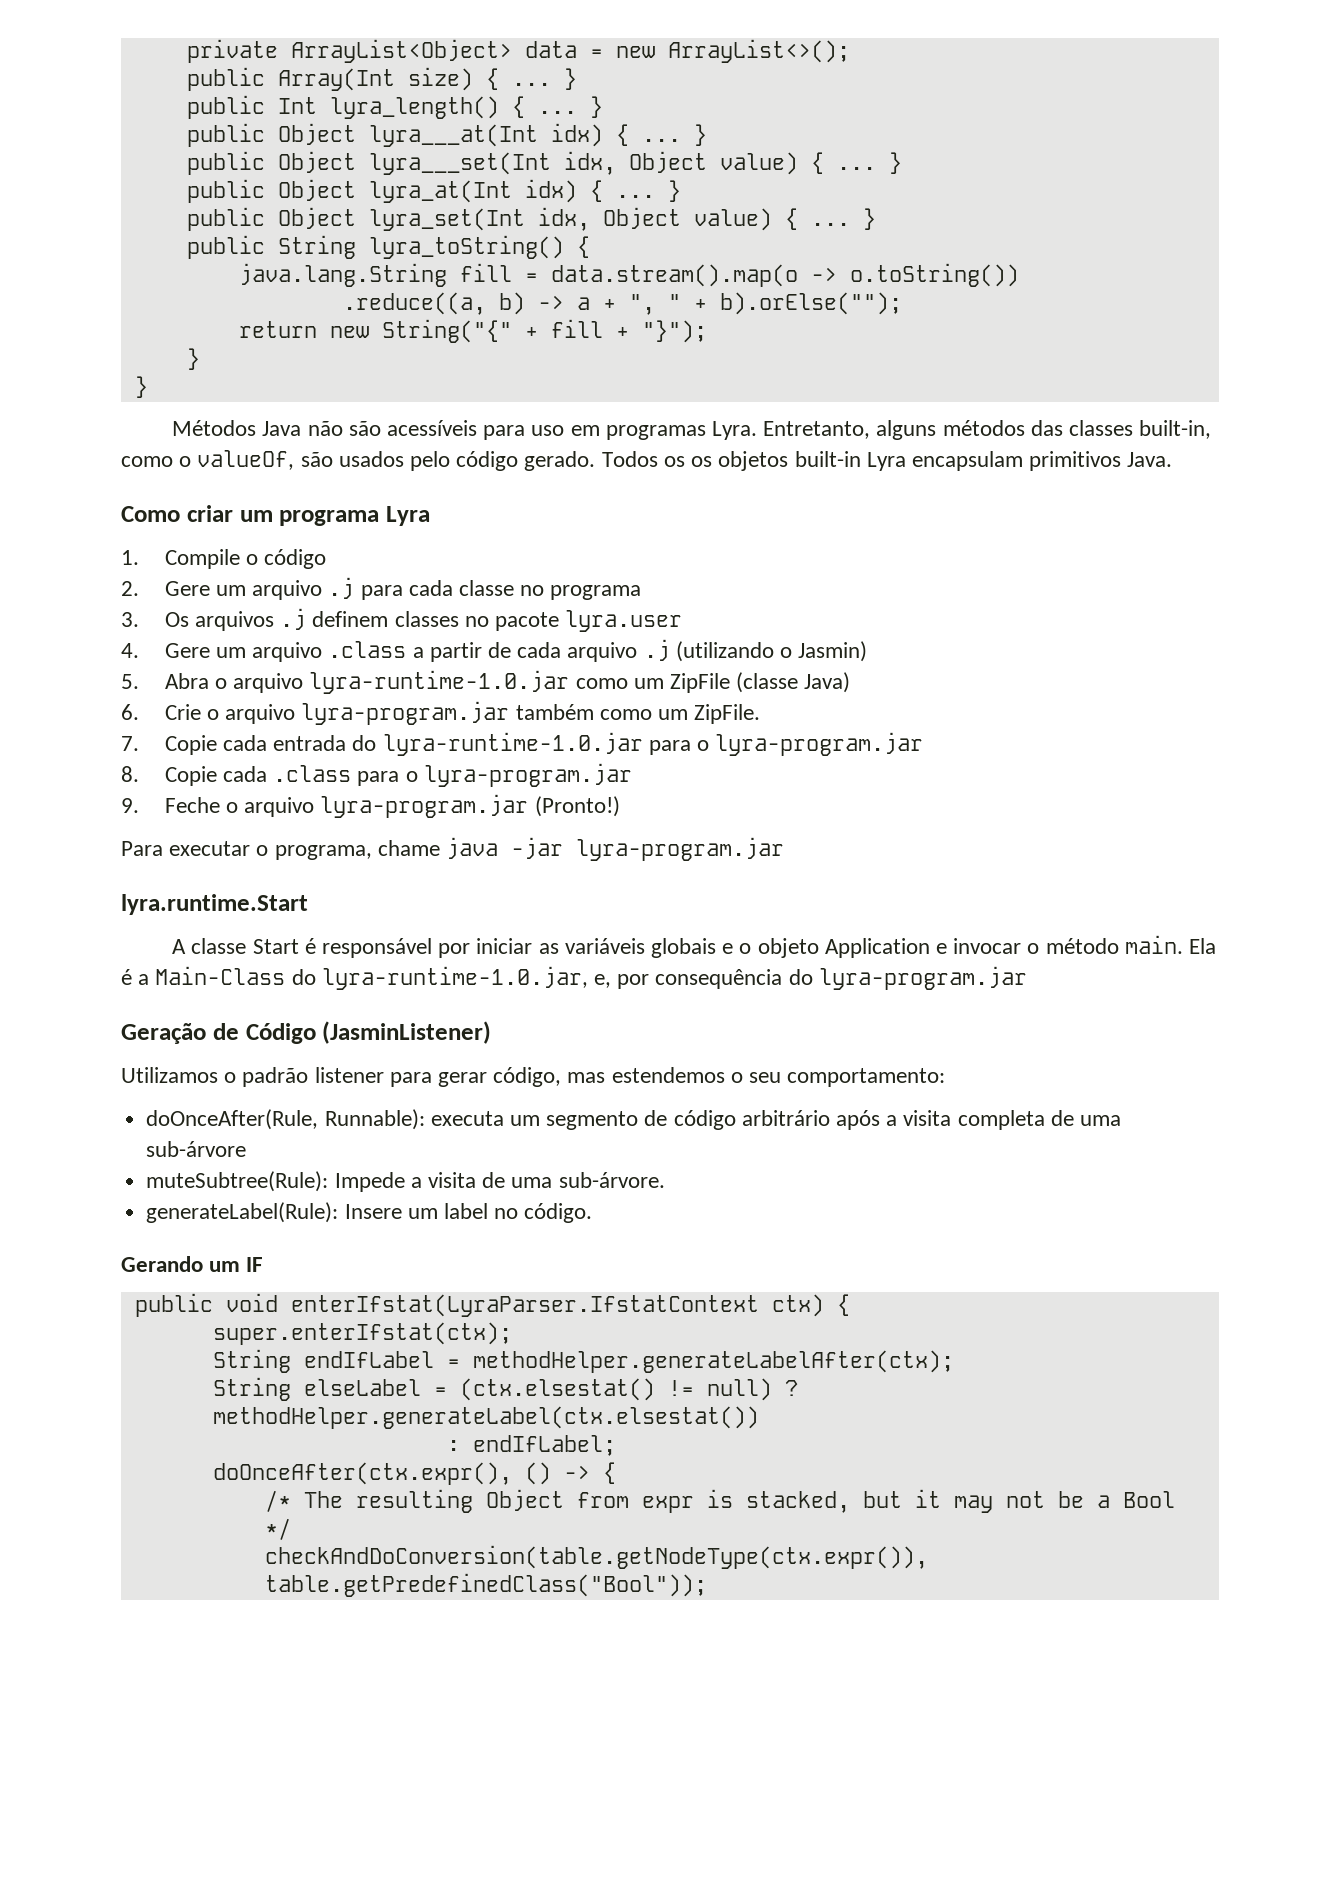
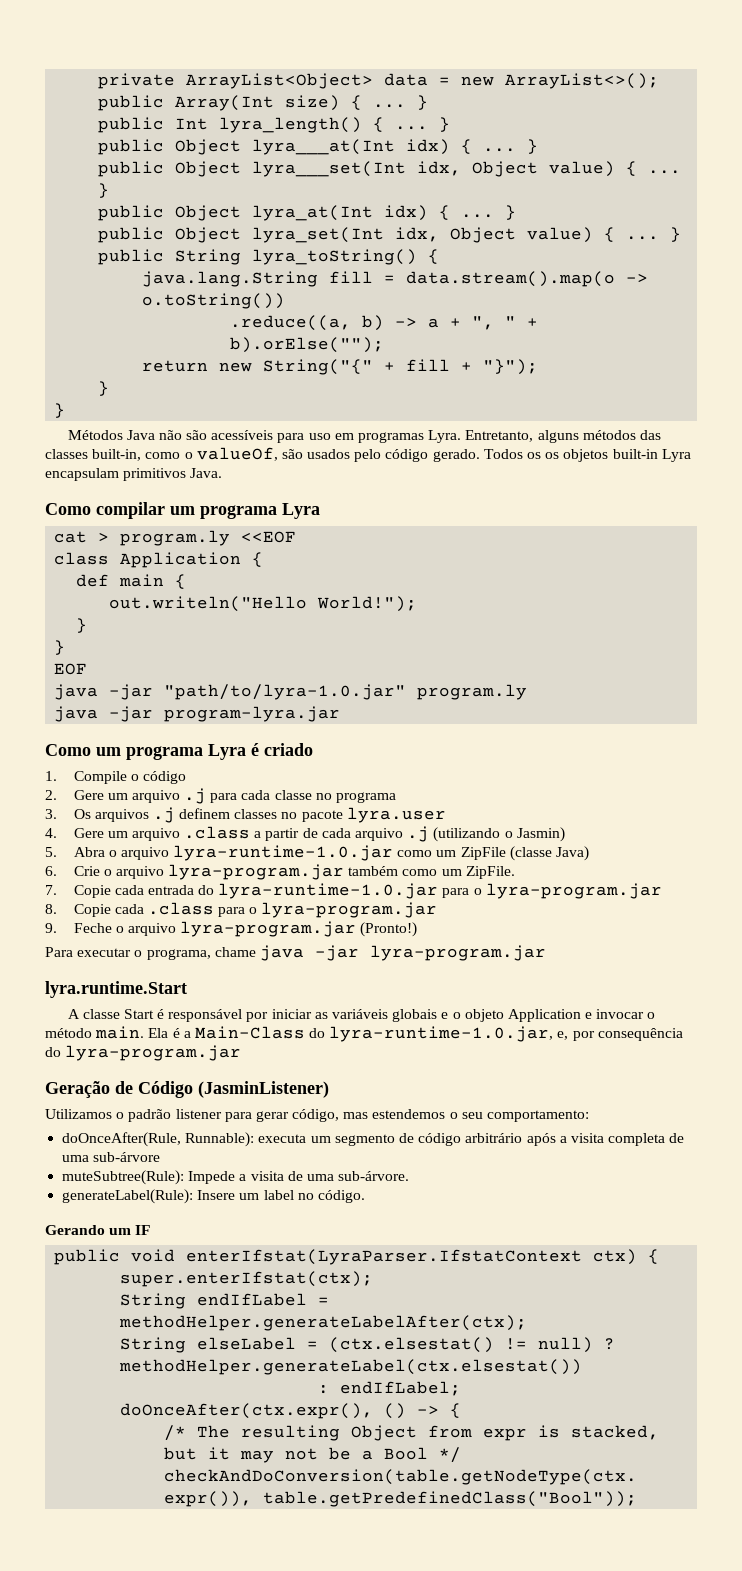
[186,505,430,526] criar um programa Lyra -> [96,502,320,519] [54,530,297,546] [54,552,264,568] [76,574,187,589] [109,596,418,612] [76,618,88,633] [54,640,66,655] [54,663,88,675] [54,684,528,700] [54,706,341,722] [45,743,313,760] compilar um programa Lyra // cat > program.ly <<EOF // class Application { // def main { // out.writeln("Hello World!"); // } // } // EOF // java -jar "path/to/lyra-1.0.jar" program.ly // java -jar program-lyra.jar // Como um programa Lyra é criado

